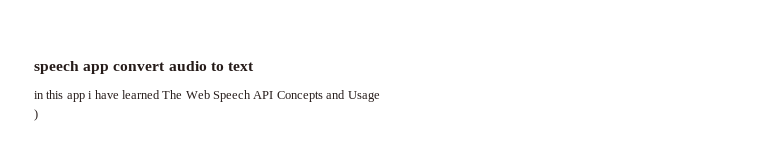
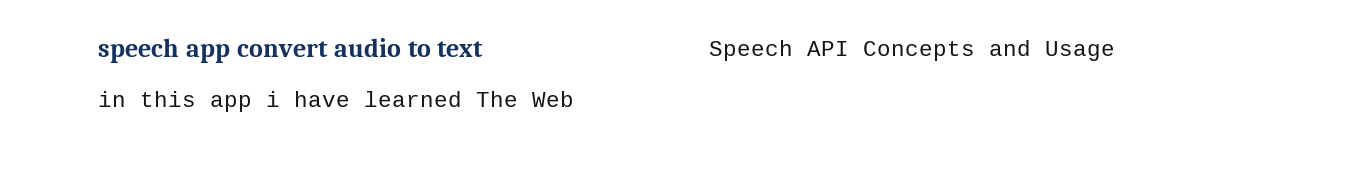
[34,109,38,121] // ) -> (1115, 51) none

